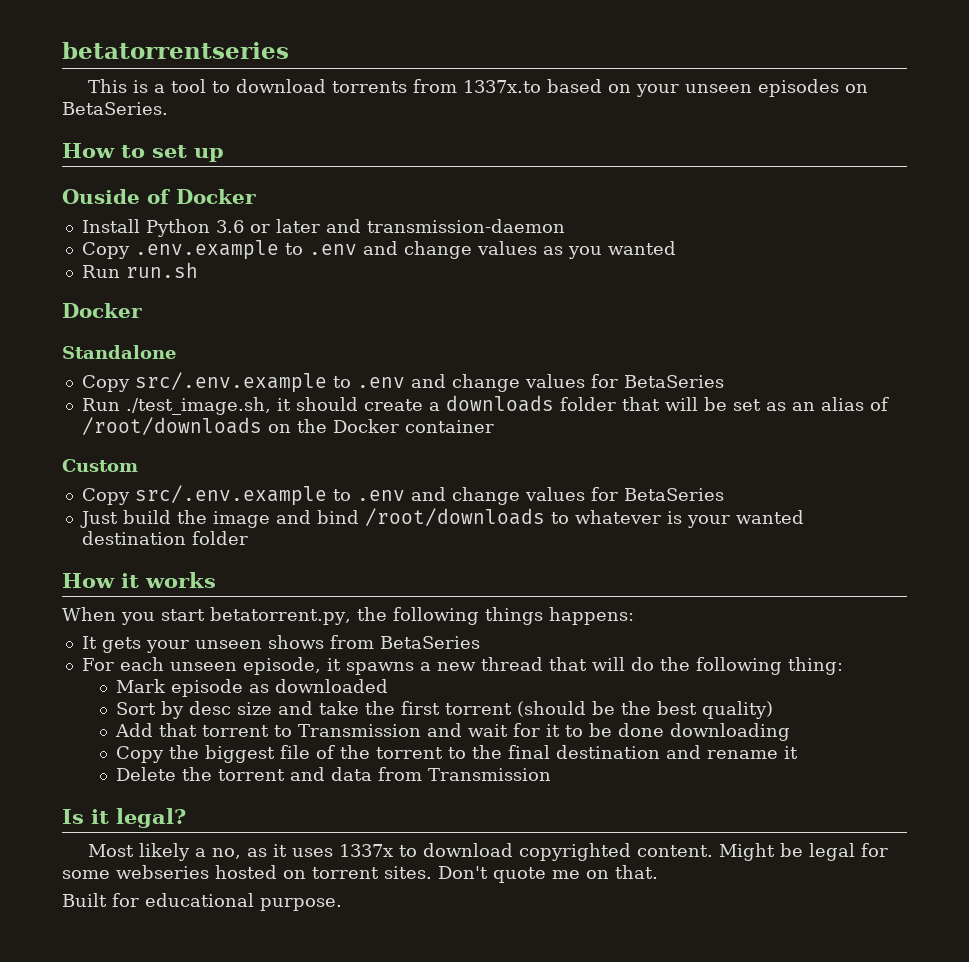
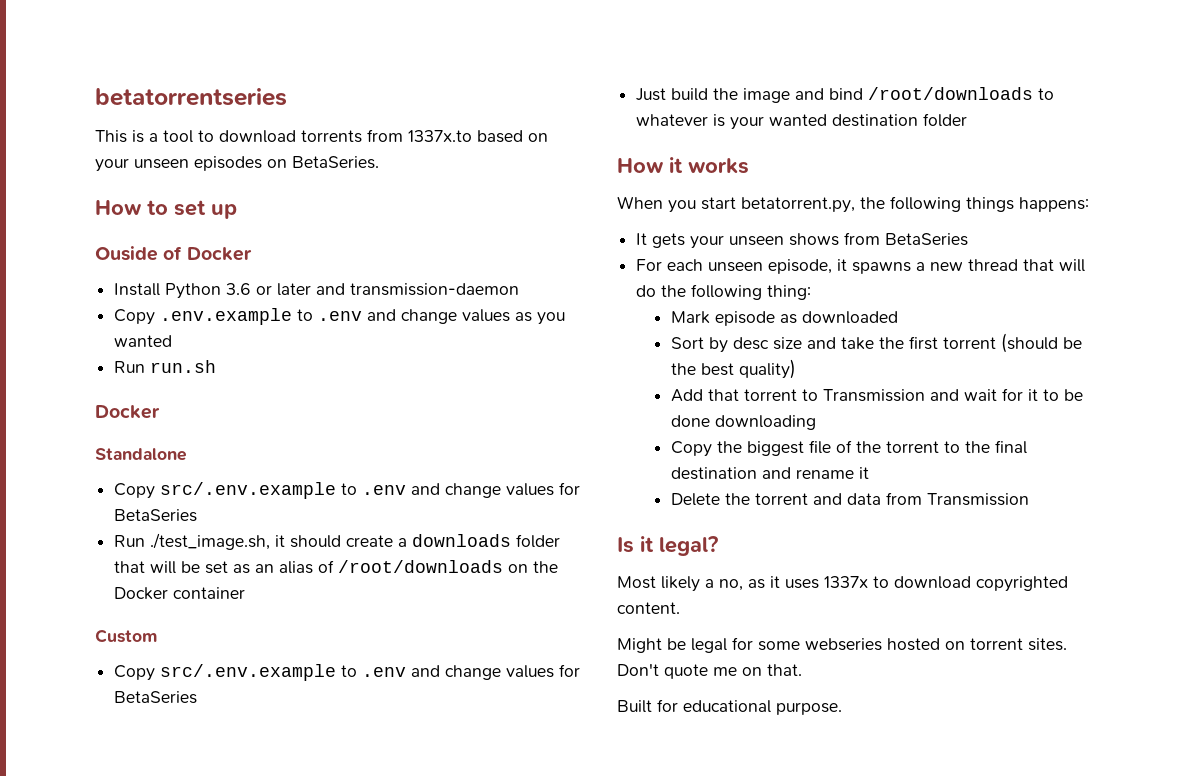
(713, 851) none -> (680, 608) //

